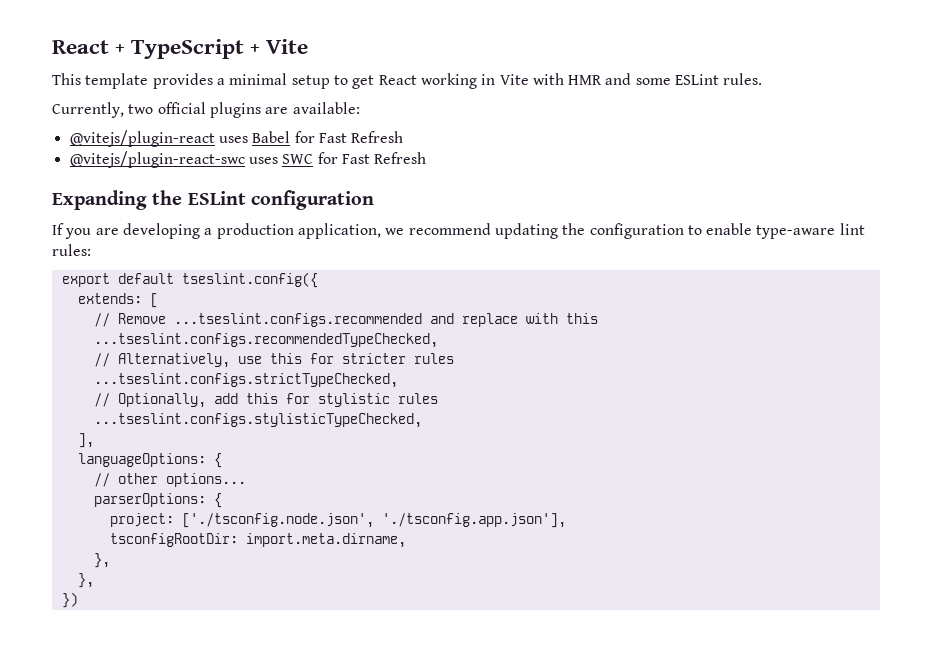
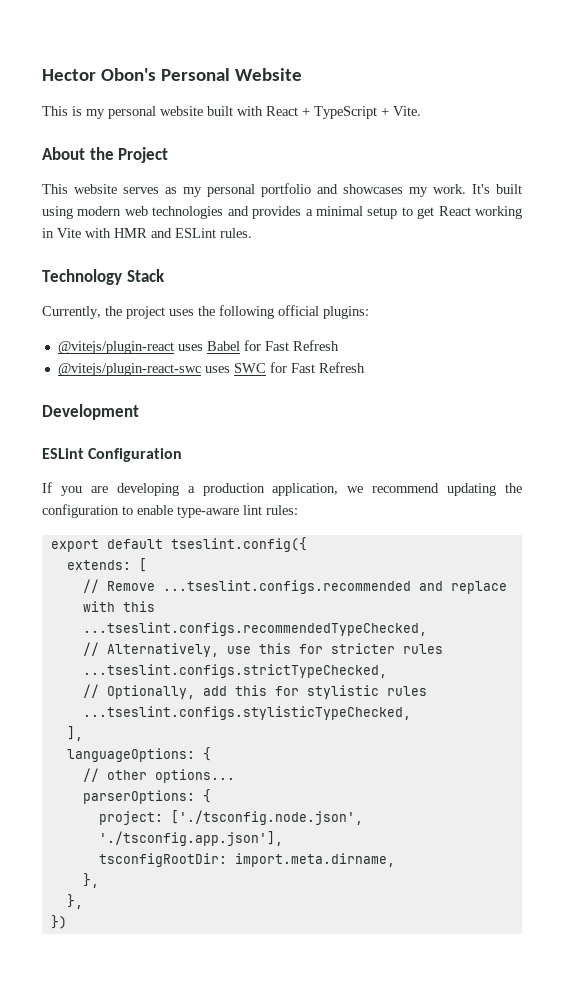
[52,39,309,59] [52,73,149,89] React + TypeScript + Vite // This template -> [42,68,302,81] [42,106,421,119] [42,147,169,163] [42,183,522,197] [42,206,249,219] Hector Obon's Personal Website // This is my personal website built with React + TypeScript + Vite. // About the Project // This website serves as my personal portfolio and showcases my work. It's built using modern web technologies and
[635,78,671,85] some -> (172, 233) none
(763, 79) none -> [42,269,165,285] // Technology Stack
[128,102,360,118] two official plugins are available: -> [105,305,369,319] the project uses the following official plugins:
[52,190,375,210] Expanding the ESLint configuration -> [42,404,139,420] [42,448,183,462] Development // ESLint Configuration

